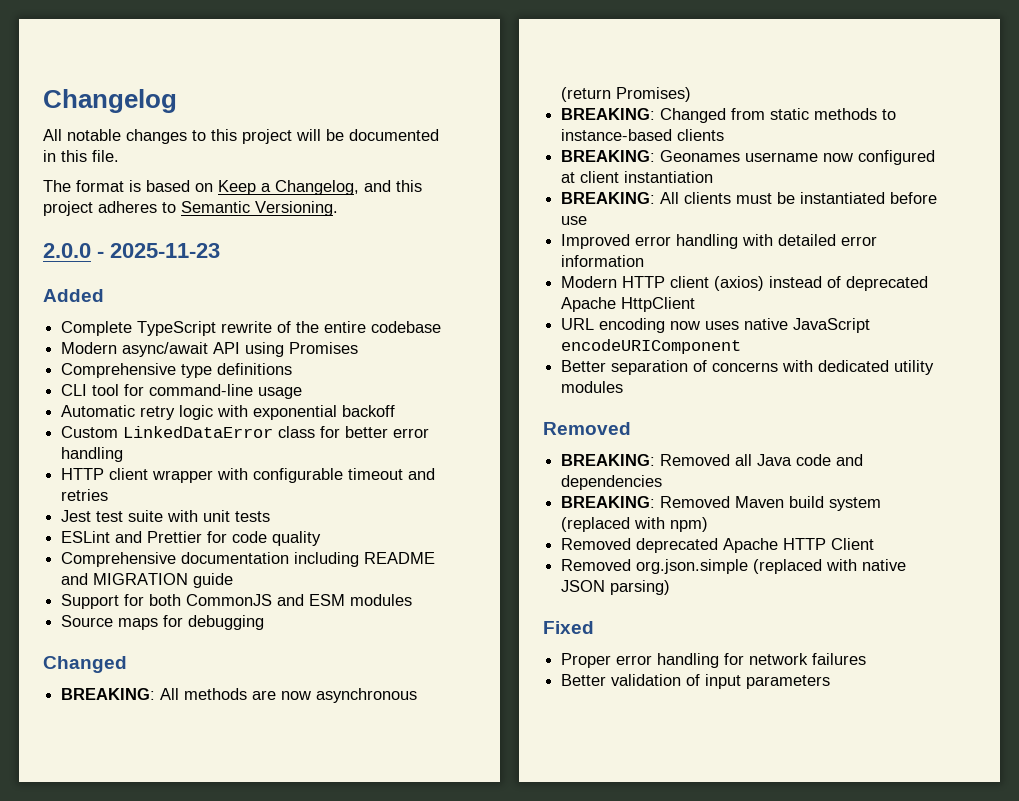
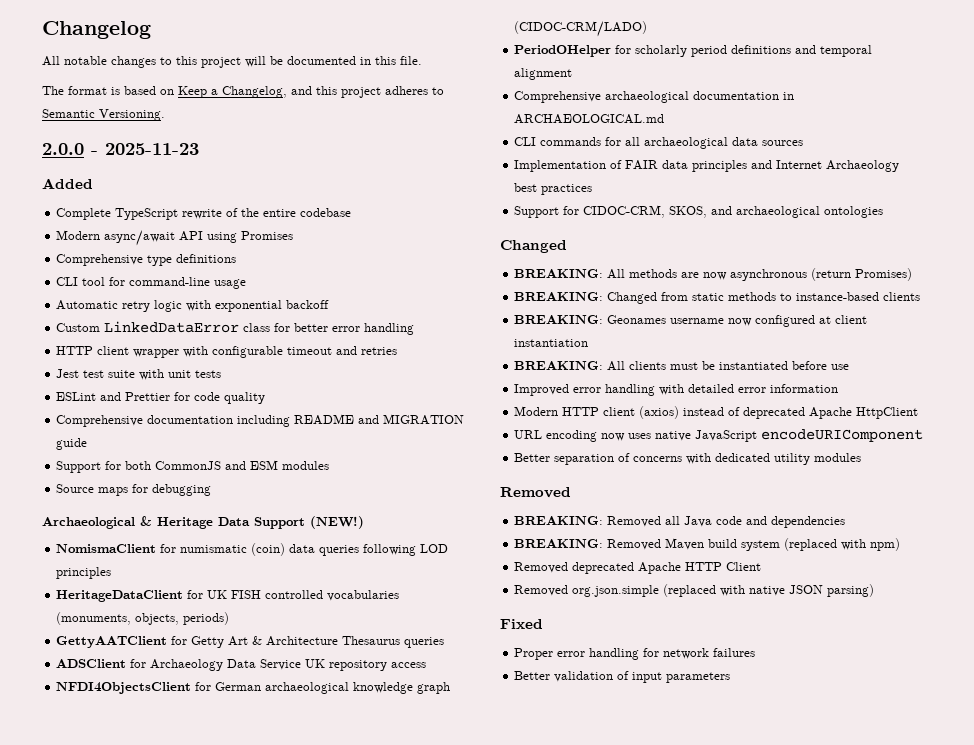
(265, 622) none -> [42,516,364,529] [56,543,449,556] [56,567,112,579] [56,590,400,602] [56,612,230,625] [56,636,445,648] [56,659,427,671] [56,682,451,694] [514,21,648,37] [514,45,873,57] [514,68,573,80] [514,91,795,103] [514,114,665,124] [514,137,804,149] [514,160,900,172] [514,183,593,195] [514,205,884,218] // Archaeological & Heritage Data Support (NEW!) // NomismaClient for numismatic (coin) data queries following LOD principles // HeritageDataClient for UK FISH controlled vocabularies (monuments, objects, periods) // GettyAATClient for Getty Art & Architecture Thesaurus queries // ADSClient for Archaeology Data Service UK repository access // NFDI4ObjectsClient for German archaeological knowledge graph (CIDOC-CRM/LADO) // PeriodOHelper for scholarly period definitions and temporal alignment // Comprehensive archaeological documentation in ARCHAEOLOGICAL.md // CLI commands for all archaeological data sources // Implementation of FAIR data principles and Internet Archaeology best practices // Support for CIDOC-CRM, SKOS, and archaeological ontologies

